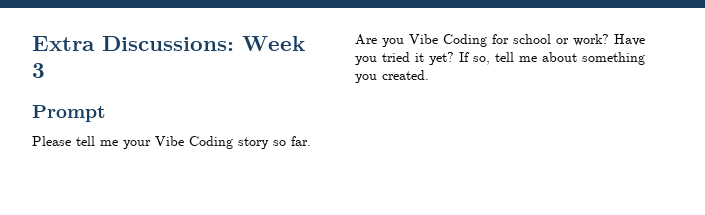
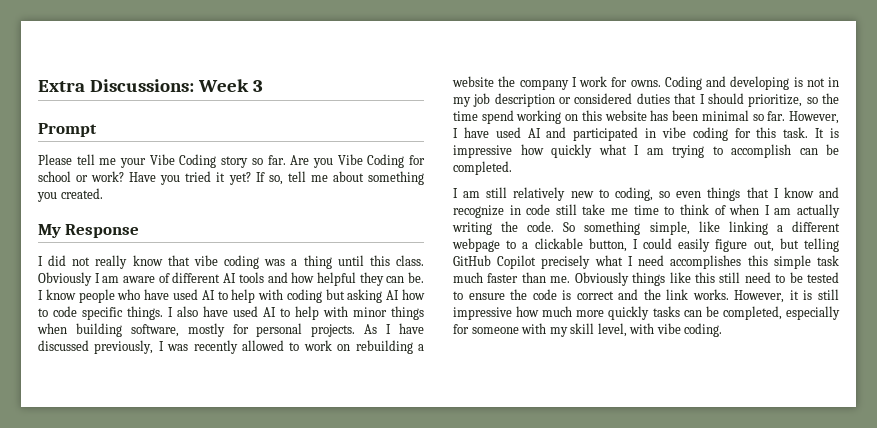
(429, 75) none -> [38,224,140,238] [38,255,424,269] [38,272,424,286] [38,289,425,303] [38,306,424,320] [37,323,425,337] [38,340,424,354] [452,76,839,90] [453,93,839,107] [453,110,839,124] [453,127,839,141] [453,144,839,158] [453,161,512,175] [453,187,839,201] [453,204,841,218] [452,221,840,235] [452,238,839,252] [453,255,839,269] [453,272,839,286] [453,289,839,303] [453,306,840,320] [453,323,723,337] // My Response // I did not really know that vibe coding was a thing until this class. Obviously I am aware of different AI tools and how helpful they can be. I know people who have used AI to help with coding but asking AI how to code specific things. I also have used AI to help with minor things when building software, mostly for personal projects. As I have discussed previously, I was recently allowed to work on rebuilding a website the company I work for owns. Coding and developing is not in my job description or considered duties that I should prioritize, so the time spend working on this website has been minimal so far. However, I have used AI and participated in vibe coding for this task. It is impressive how quickly what I am trying to accomplish can be completed. // I am still relatively new to coding, so even things that I know and recognize in code still take me time to think of when I am actually writing the code. So something simple, like linking a different webpage to a clickable button, I could easily figure out, but telling GitHub Copilot precisely what I need accomplishes this simple task much faster than me. Obviously things like this still need to be tested to ensure the code is correct and the link works. However, it is still impressive how much more quickly tasks can be completed, especially for someone with my skill level, with vibe coding.

